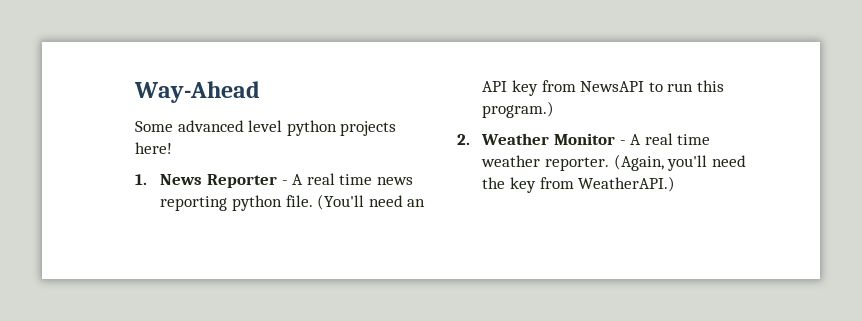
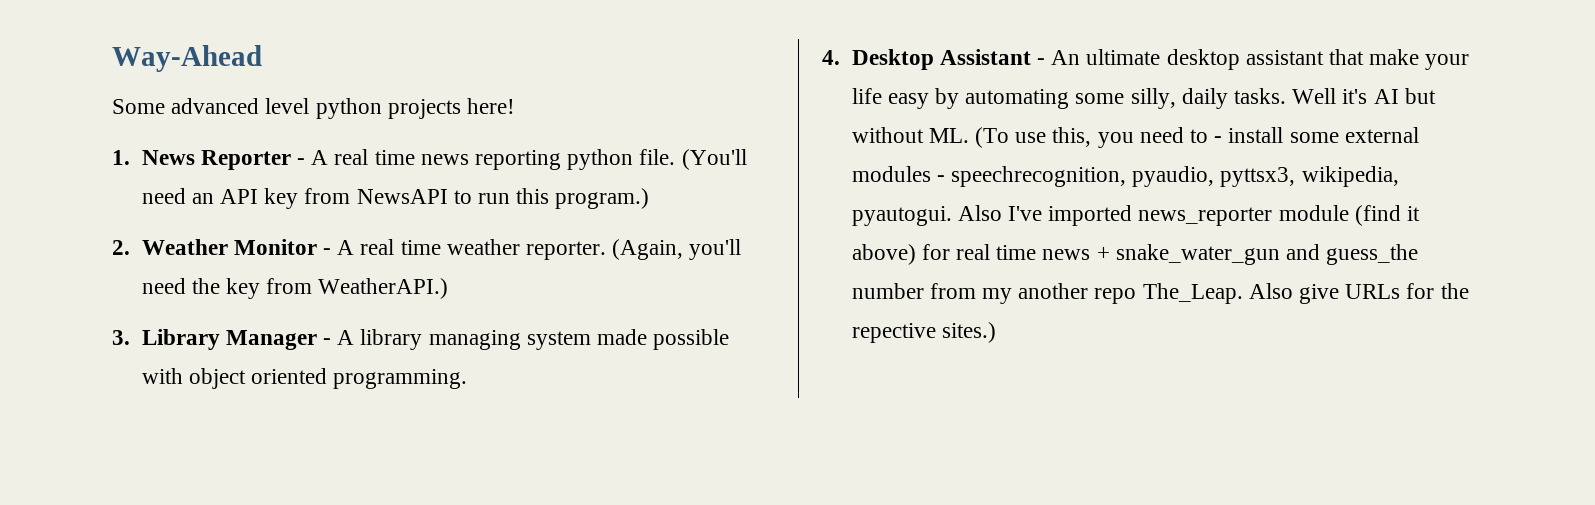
(676, 184) none -> [112,329,730,350] [141,368,468,389] [822,49,1470,70] [851,88,1436,109] [851,127,1419,148] [851,166,1399,187] [851,205,1420,226] [851,244,1419,265] [851,283,1469,304] [851,322,996,343] // 3. Library Manager - A library managing system made possible with object oriented programming. // 4. Desktop Assistant - An ultimate desktop assistant that make your life easy by automating some silly, daily tasks. Well it's AI but without ML. (To use this, you need to - install some external modules - speechrecognition, pyaudio, pyttsx3, wikipedia, pyautogui. Also I've imported news_reporter module (find it above) for real time news + snake_water_gun and guess_the number from my another repo The_Leap. Also give URLs for the repective sites.)

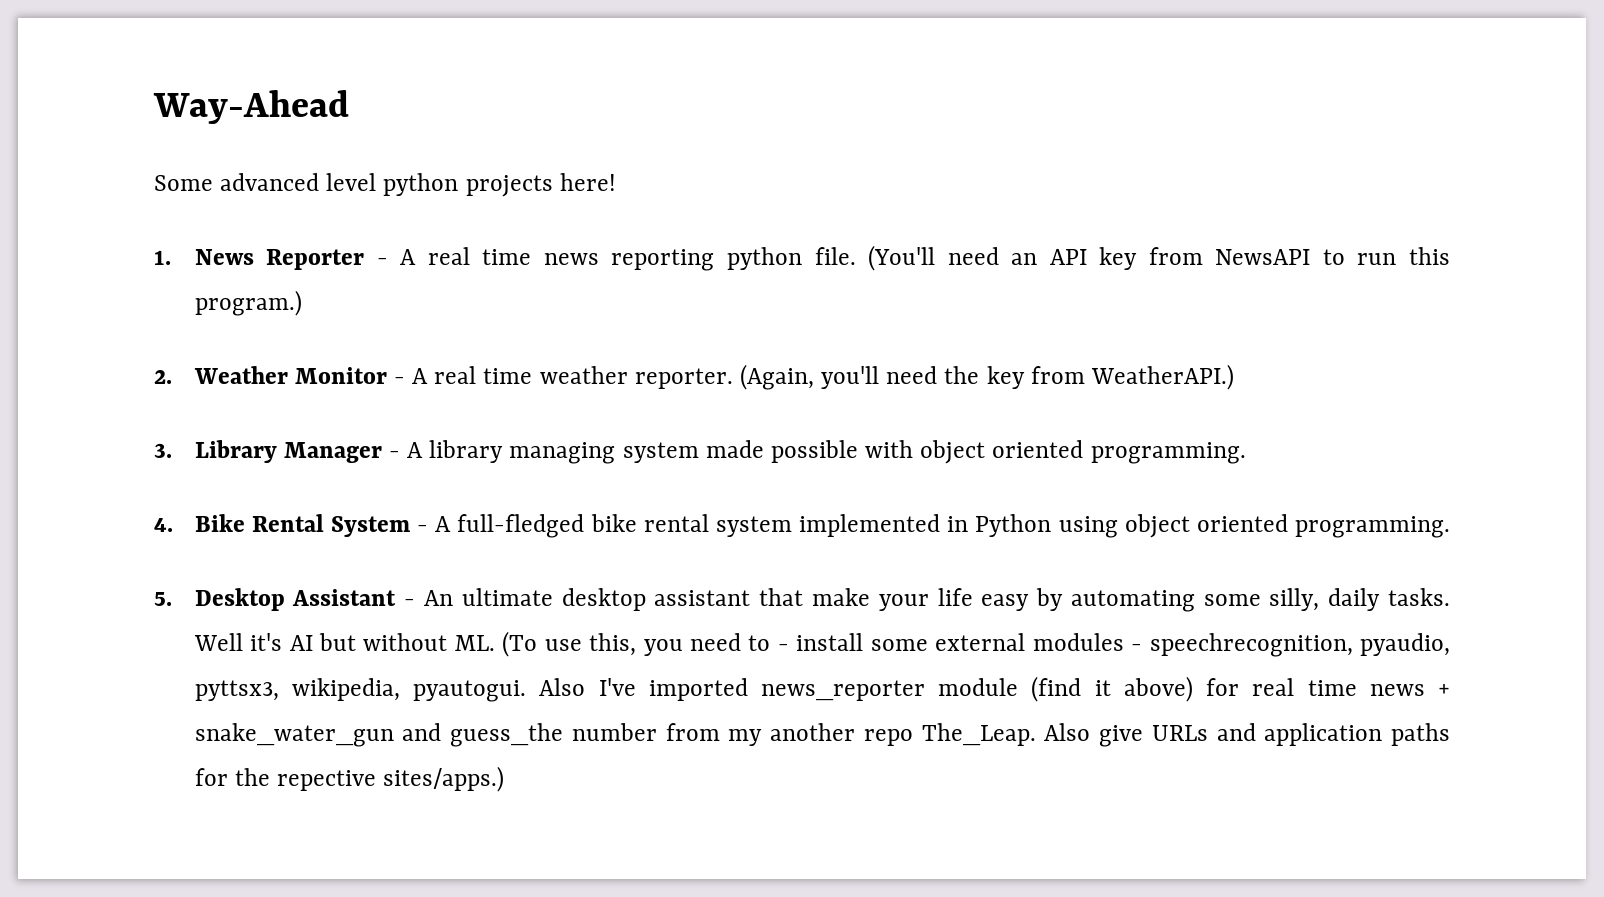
(840, 57) none -> [194,514,1450,538] [154,592,172,606] Bike Rental System - A full-fledged bike rental system implemented in Python using object oriented programming. // 5.
(1401, 291) none -> [1216,723,1450,746] and application paths
[941,322,996,343] sites.) -> [383,766,505,792] sites/apps.)

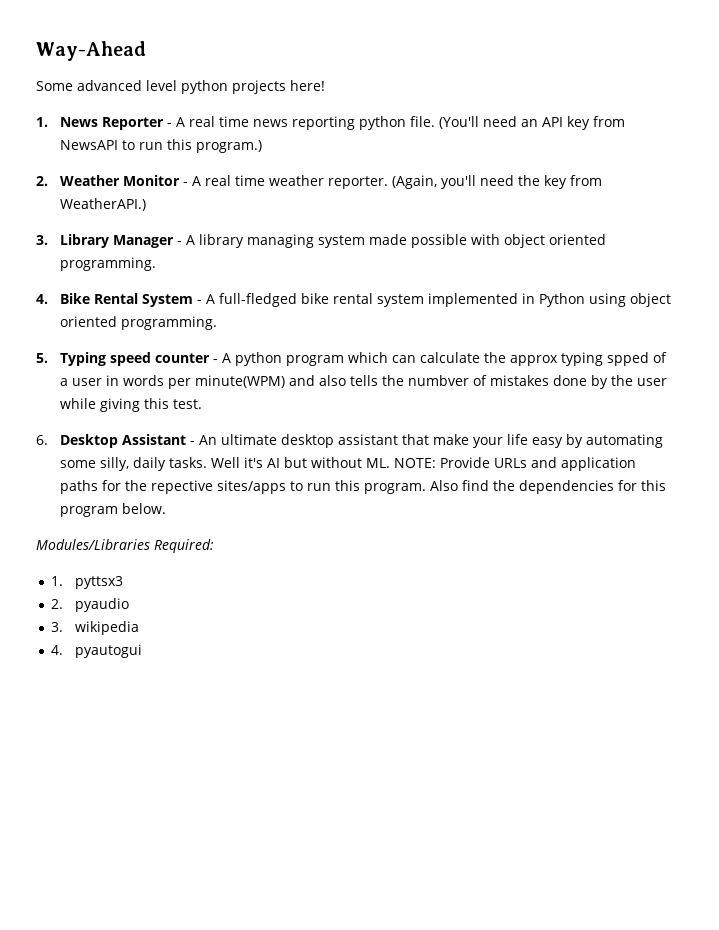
(172, 599) none -> [60,352,668,366] [60,375,668,389] [60,398,203,412] [36,435,48,445] Typing speed counter - A python program which can calculate the approx typing spped of a user in words per minute(WPM) and also tells the numbver of mistakes done by the user while giving this test. // 6.
[502,631,1451,657] [194,676,1450,702] [194,723,1144,747] (To use this, you need to - install some external modules - speechrecognition, pyaudio, pyttsx3, wikipedia, pyautogui. Also I've imported news_reporter module (find it above) for real time news + snake_water_gun and guess_the number from my another repo The_Leap. Also give -> [394,457,491,468] NOTE: Provide
[383,766,505,792] sites/apps.) -> [217,480,667,494] [60,503,167,517] [36,539,214,553] [50,576,124,589] [50,598,130,612] [50,621,140,635] [50,644,143,658] sites/apps to run this program. Also find the dependencies for this program below. // Modules/Libraries Required: // 1. pyttsx3 // 2. pyaudio // 3. wikipedia // 4. pyautogui

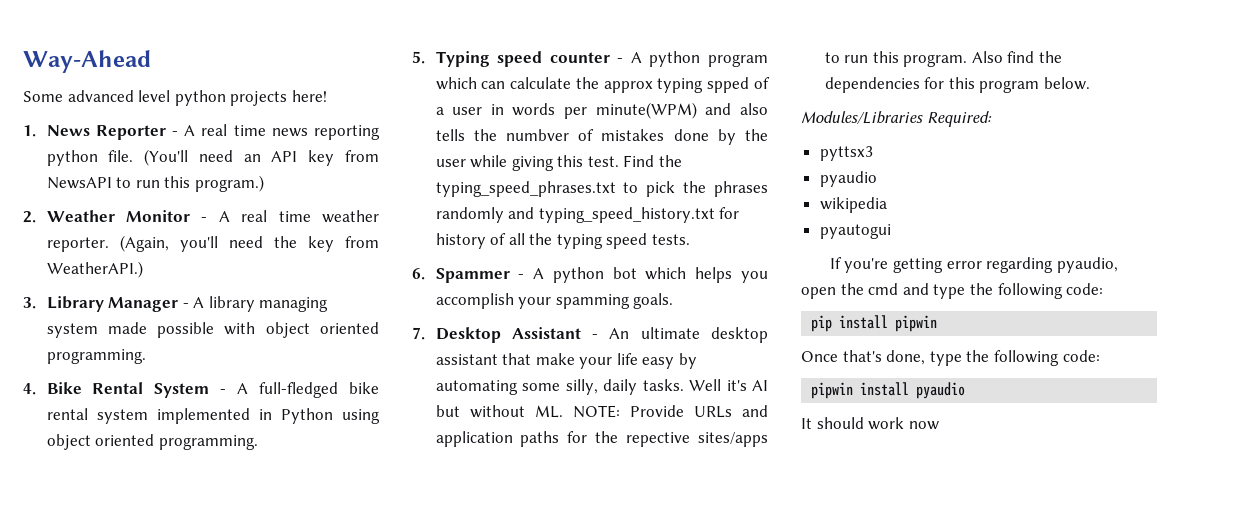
[36,435,48,445] // 6. -> [623,155,683,167] [435,181,768,197] [435,207,740,223] [435,233,691,249] [412,267,768,283] [435,293,674,309] [412,327,425,340] Find the typing_speed_phrases.txt to pick the phrases randomly and typing_speed_history.txt for history of all the typing speed tests. // 6. Spammer - A python bot which helps you accomplish your spamming goals. // 7.
[50,576,63,586] 1. -> (992, 119) none
[50,598,130,612] [50,622,63,632] 2. pyaudio // 3. -> [819,171,877,187] pyaudio //
[50,645,63,655] 4. -> (887, 205) none
(143, 651) none -> [829,257,1118,273] [801,283,1104,299] [811,315,938,332] [801,350,1100,366] [811,382,966,399] [801,417,939,430] // If you're getting error regarding pyaudio, open the cmd and type the following code: // pip install pipwin // Once that's done, type the following code: // pipwin install pyaudio // It should work now

